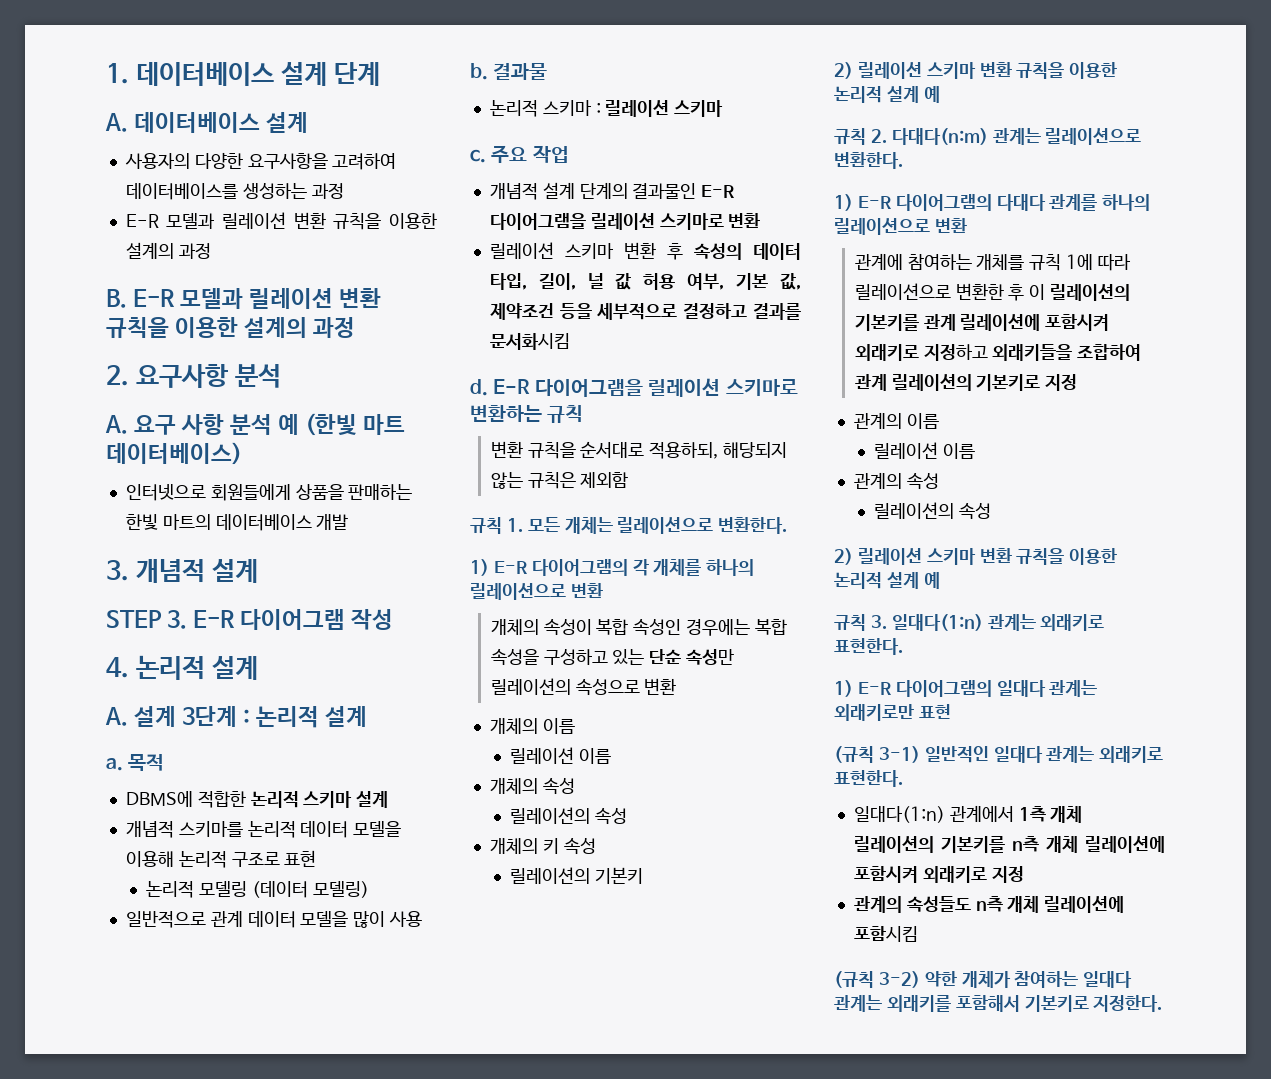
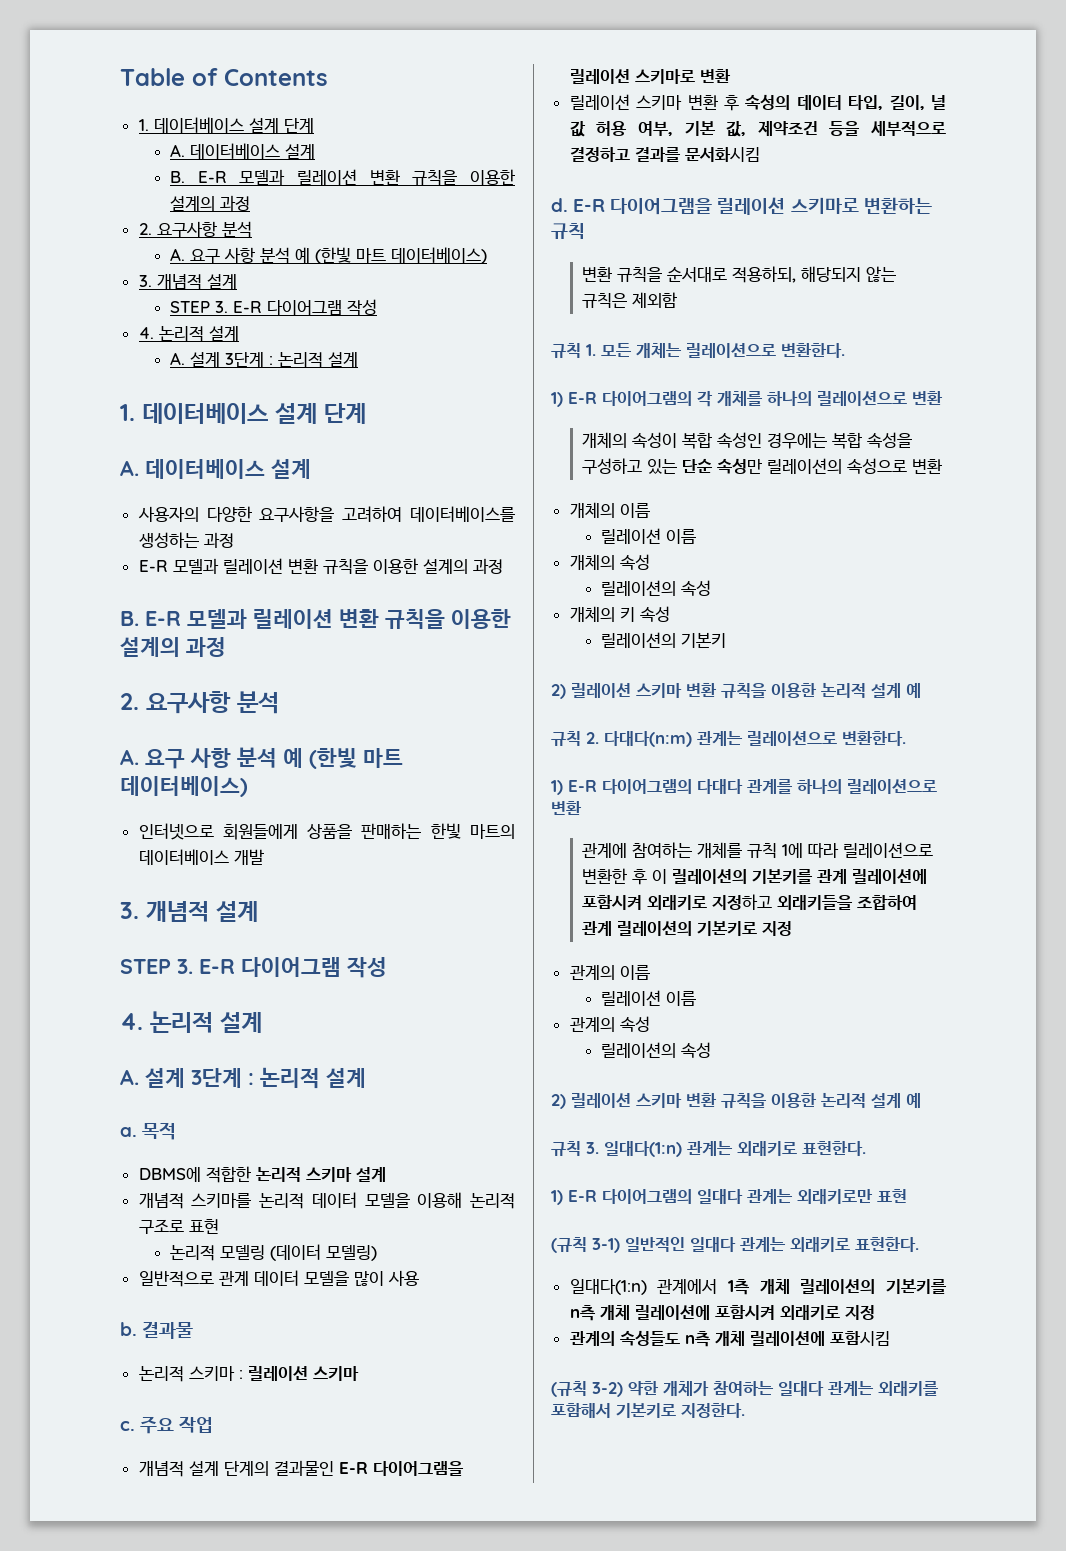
(106, 73) none -> [120,68,328,86] [138,117,314,133] [169,143,315,159] [169,169,515,186] [169,195,250,211] [138,221,252,238] [169,247,487,264] [138,274,237,290] [169,299,377,316] [138,326,239,342] [169,352,358,368] Table of Contents // 1. 데이터베이스 설계 단계 // A. 데이터베이스 설계 // B. E-R 모델과 릴레이션 변환 규칙을 이용한 설계의 과정 // 2. 요구사항 분석 // A. 요구 사항 분석 예 (한빛 마트 데이터베이스) // 3. 개념적 설계 // STEP 3. E-R 다이어그램 작성 // 4. 논리적 설계 // A. 설계 3단계 : 논리적 설계 //

